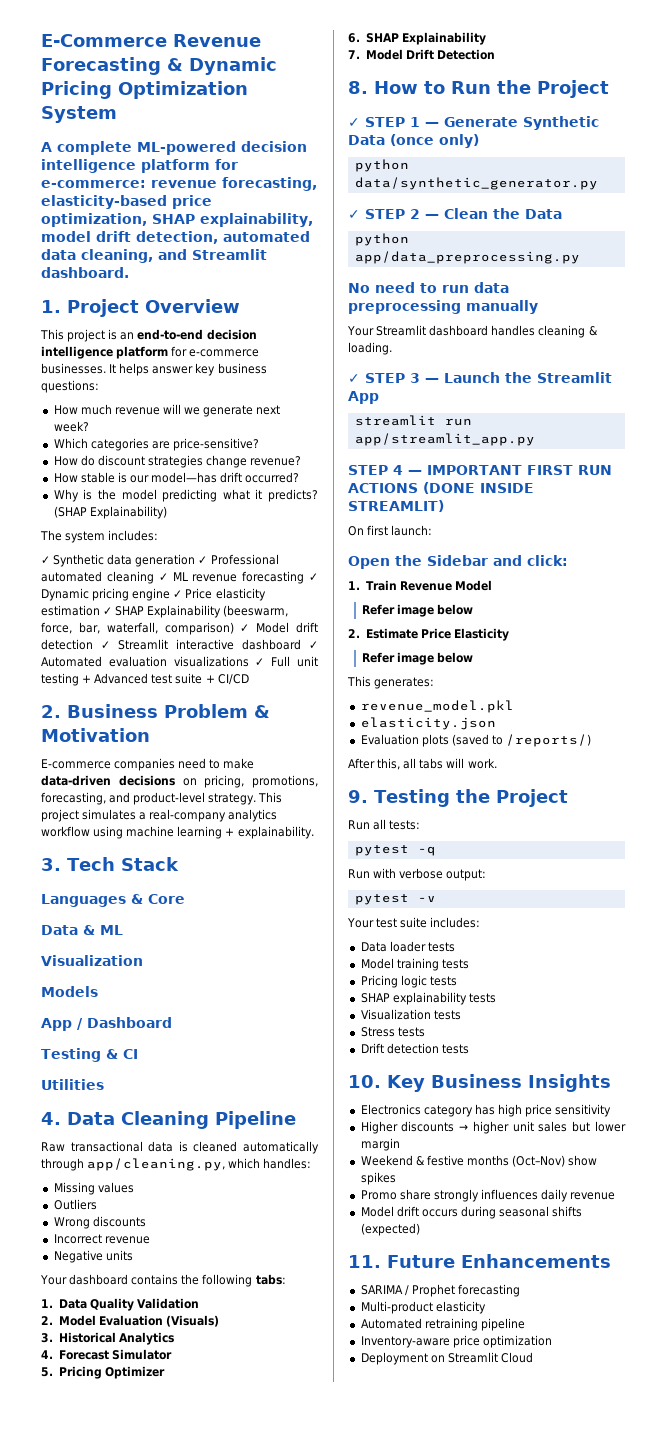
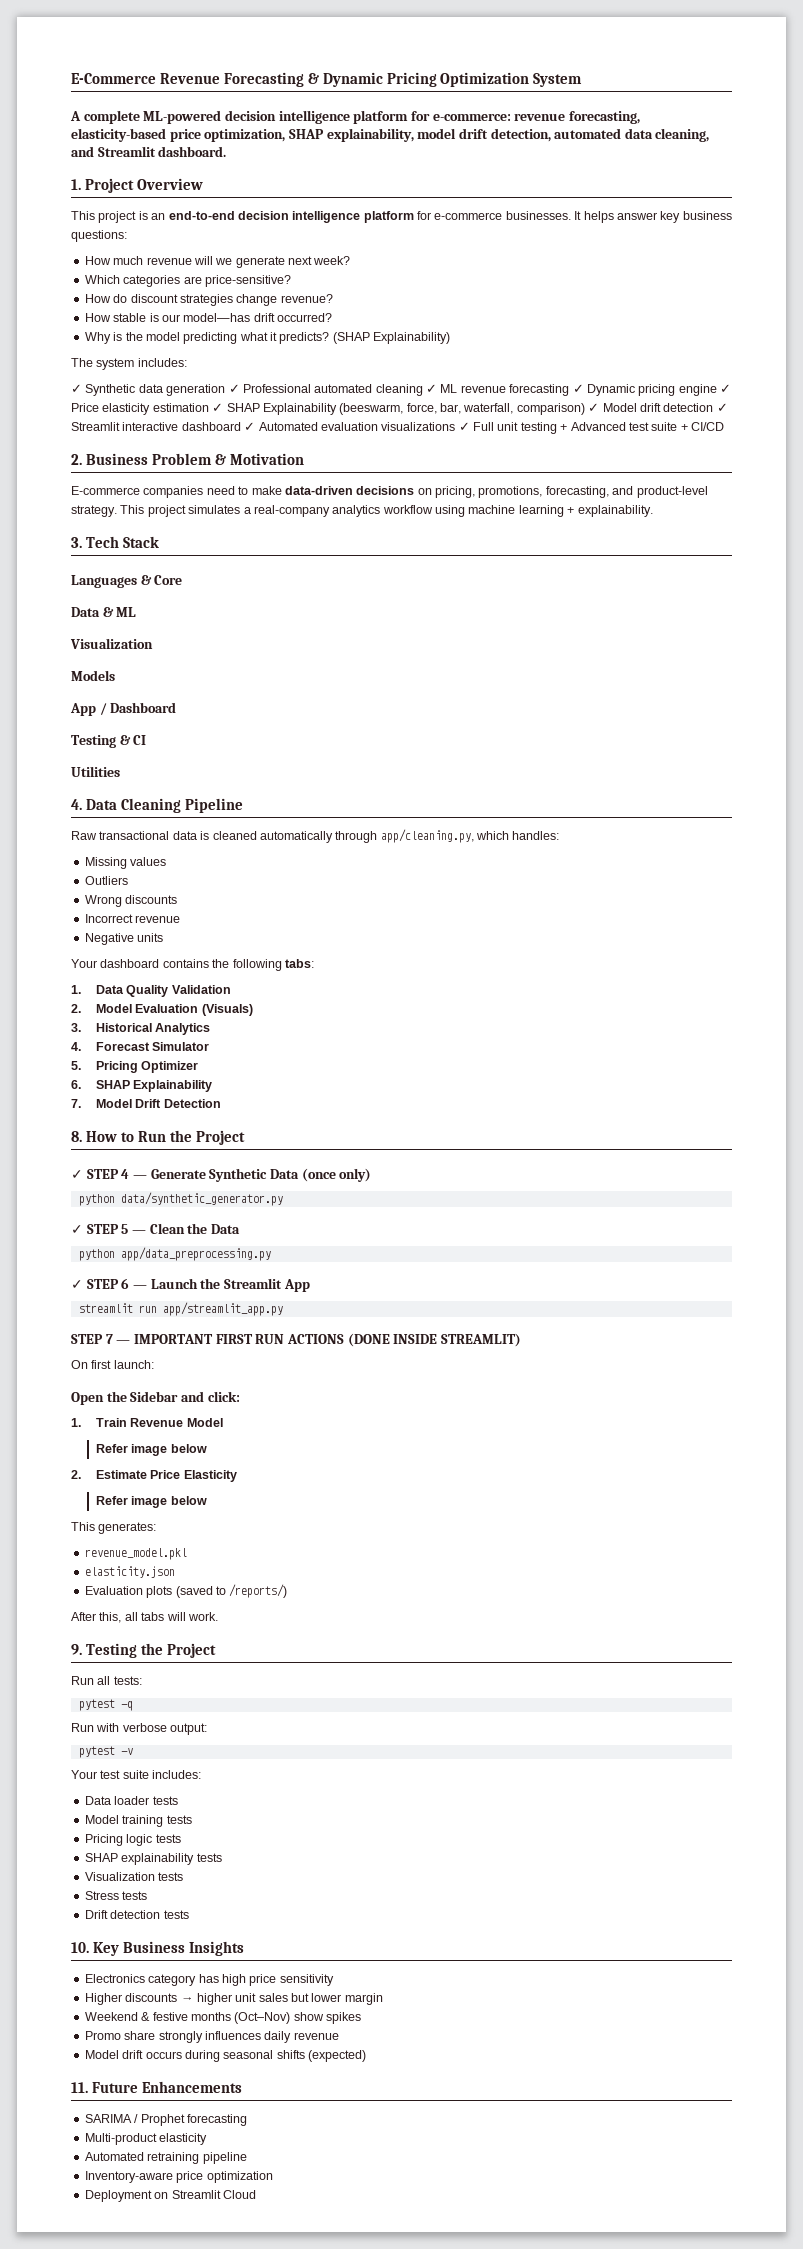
[410,117,420,127] 1 -> [121,1169,130,1179] 4
[410,209,420,219] 2 -> [121,1224,129,1234] 5
[348,282,509,293] [348,300,538,314] [347,325,598,338] [348,342,392,355] [348,373,420,383] // No need to run data preprocessing manually // Your Streamlit dashboard handles cleaning & loading. // ✓ STEP 3 -> [71,1278,130,1289] // ✓ STEP 6
[393,465,403,475] 4 -> [105,1334,113,1344] 7

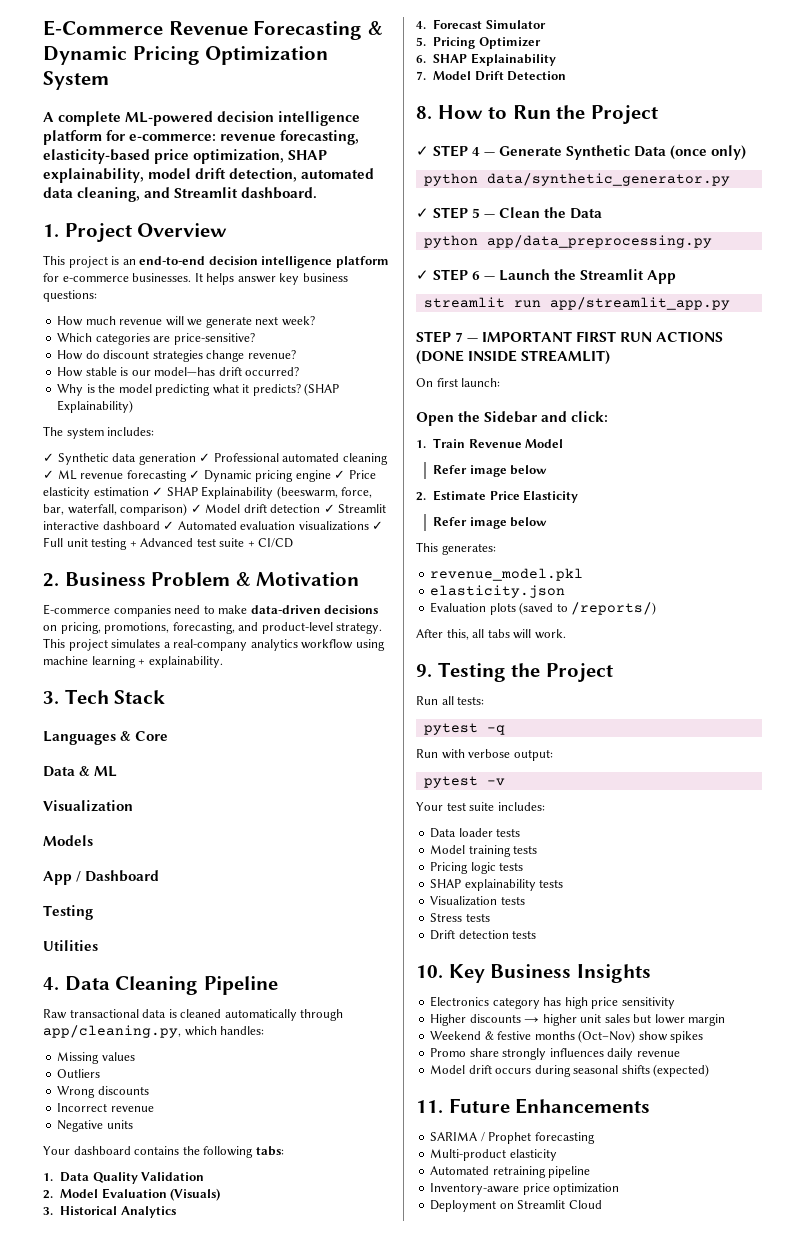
[119,735,147,745] & CI -> (93, 912) none

